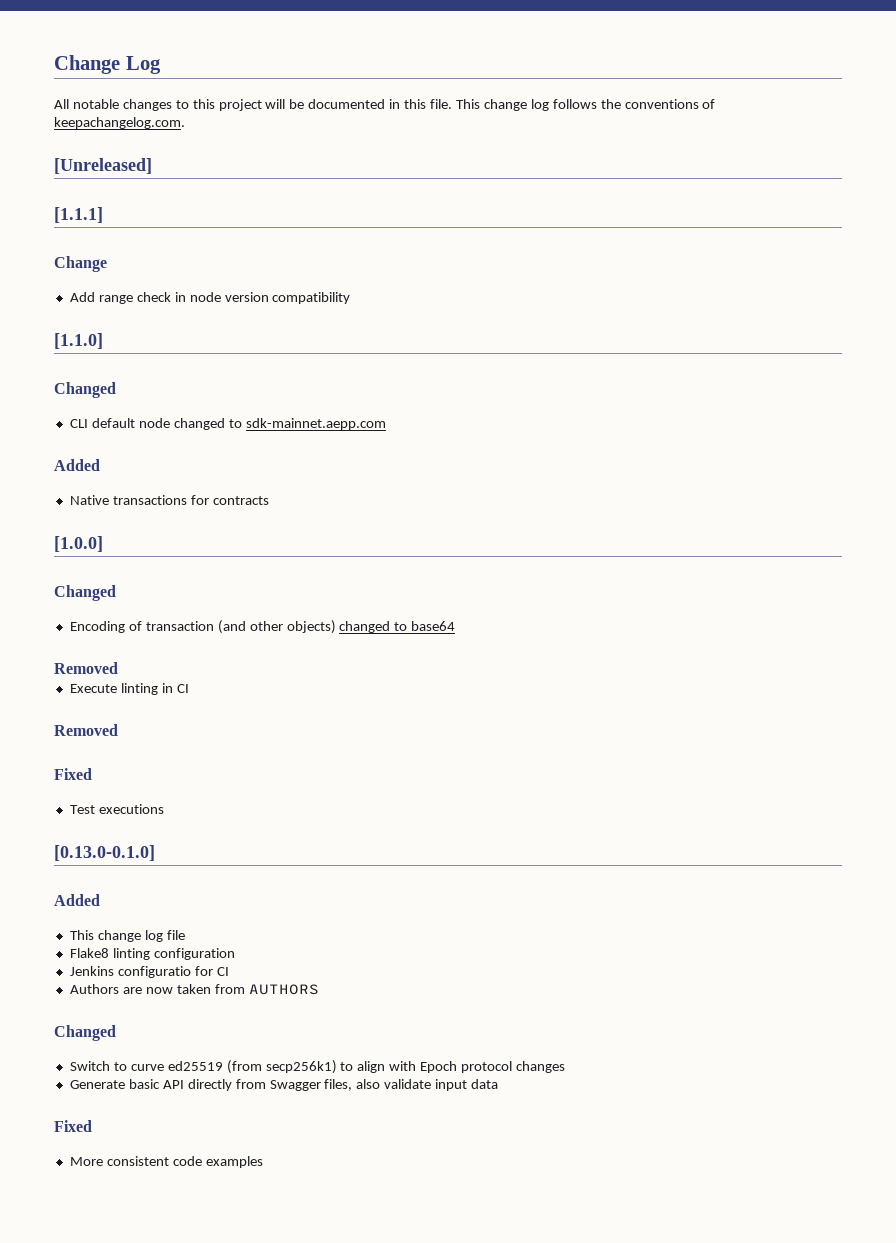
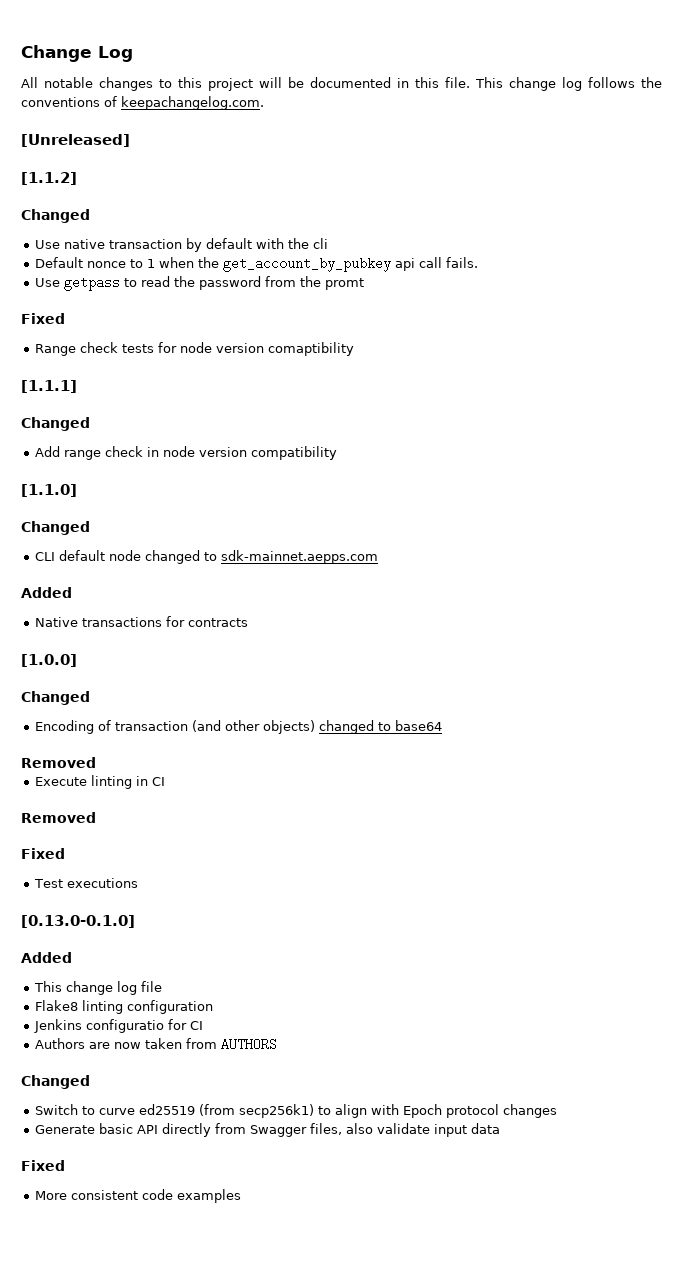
(152, 166) none -> [21,172,77,185] [21,209,90,223] [35,238,329,252] [35,257,479,272] [35,276,365,291] [21,313,65,324] [35,342,355,356] // [1.1.2] // Changed // Use native transaction by default with the cli // Default nonce to 1 when the get_account_by_pubkey api call fails. // Use getpass to read the password from the promt // Fixed // Range check tests for node version comaptibility
[54,256,107,272] Change -> [21,417,90,431] Changed
[245,418,386,430] sdk-mainnet.aepp.com -> [221,550,379,564] sdk-mainnet.aepps.com

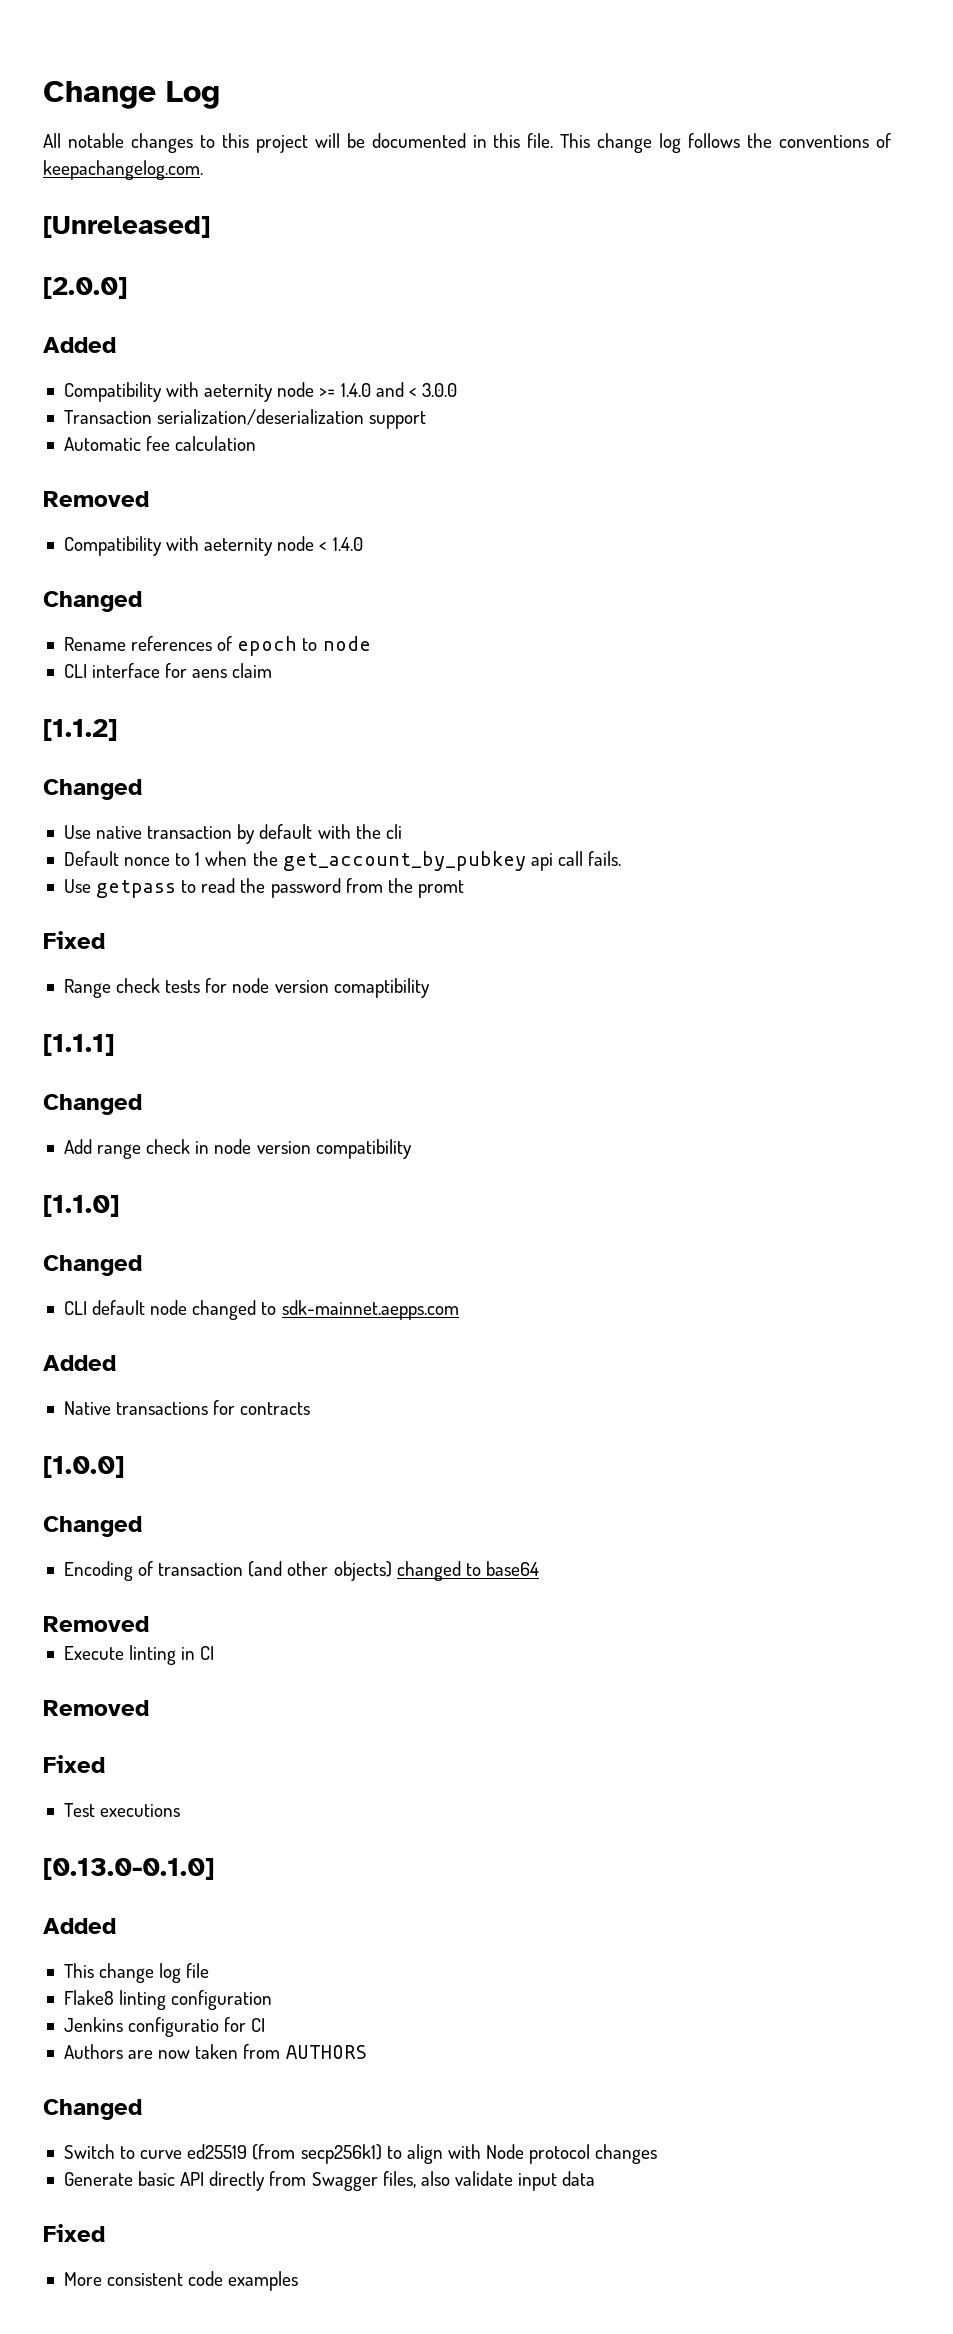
(130, 140) none -> [43,277,127,299] [43,337,116,353] [63,382,457,402] [63,409,427,429] [63,436,257,451] [43,491,149,507] [63,536,363,556] [43,591,142,612] [63,636,371,656] [63,663,273,678] // [2.0.0] // Added // Compatibility with aeternity node >= 1.4.0 and < 3.0.0 // Transaction serialization/deserialization support // Automatic fee calculation // Removed // Compatibility with aeternity node < 1.4.0 // Changed // Rename references of epoch to node // CLI interface for aens claim
[403,1104,443,1118] Epoch -> [486,2144,525,2159] Node

